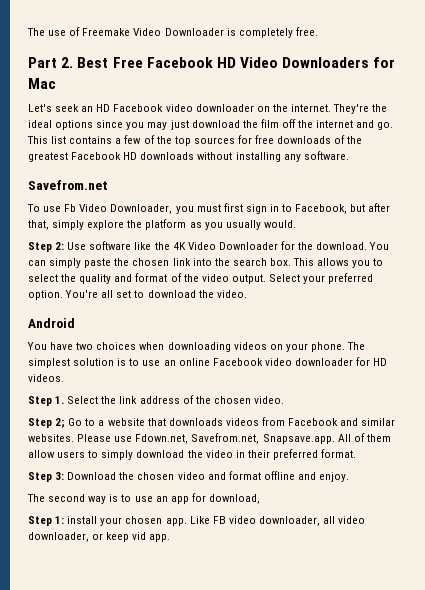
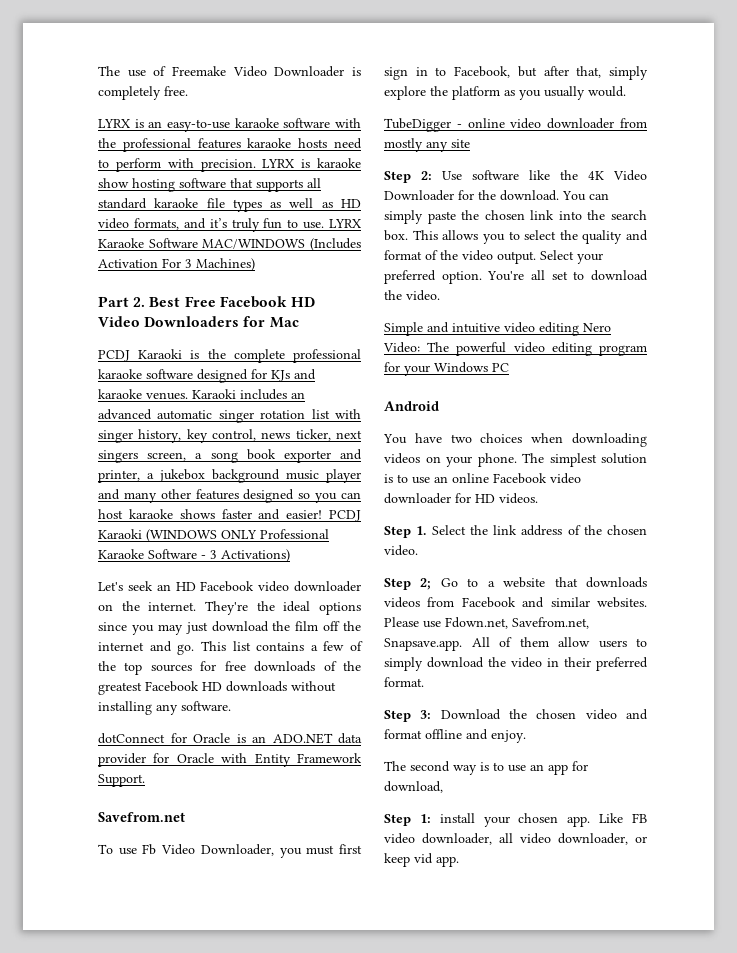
(318, 31) none -> [98,118,361,132] [98,138,362,152] [98,158,361,172] [98,178,321,192] [98,198,361,212] [98,218,362,232] [98,238,361,251] [98,258,255,271] // LYRX is an easy-to-use karaoke software with the professional features karaoke hosts need to perform with precision. LYRX is karaoke show hosting software that supports all standard karaoke file types as well as HD video formats, and it’s truly fun to use. LYRX Karaoke Software MAC/WINDOWS (Includes Activation For 3 Machines)
(56, 83) none -> [98,349,361,363] [98,369,316,383] [98,389,305,400] [98,409,361,423] [98,429,362,443] [98,449,362,463] [98,469,361,483] [98,489,361,503] [98,509,361,522] [98,529,329,542] [98,549,290,562] // PCDJ Karaoki is the complete professional karaoke software designed for KJs and karaoke venues. Karaoki includes an advanced automatic singer rotation list with singer history, key control, news ticker, next singers screen, a song book exporter and printer, a jukebox background music player and many other features designed so you can host karaoke shows faster and easier! PCDJ Karaoki (WINDOWS ONLY Professional Karaoke Software - 3 Activations)
(349, 155) none -> [98,733,362,744] [98,753,362,767] [98,774,145,787] // dotConnect for Oracle is an ADO.NET data provider for Oracle with Entity Framework Support.
(296, 224) none -> [384,118,647,132] [384,138,470,152] // TubeDigger - online video downloader from mostly any site
(247, 294) none -> [384,322,611,336] [383,342,647,356] [384,362,509,376] // Simple and intuitive video editing Nero Video: The powerful video editing program for your Windows PC

